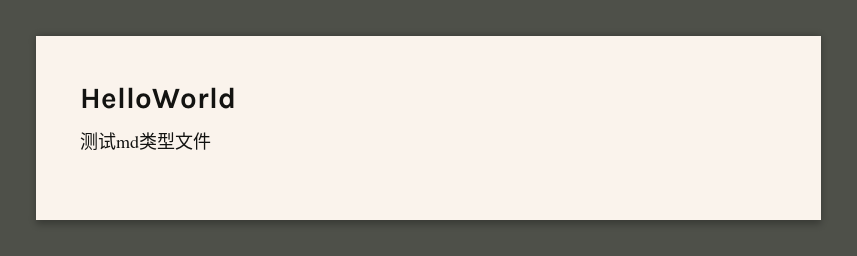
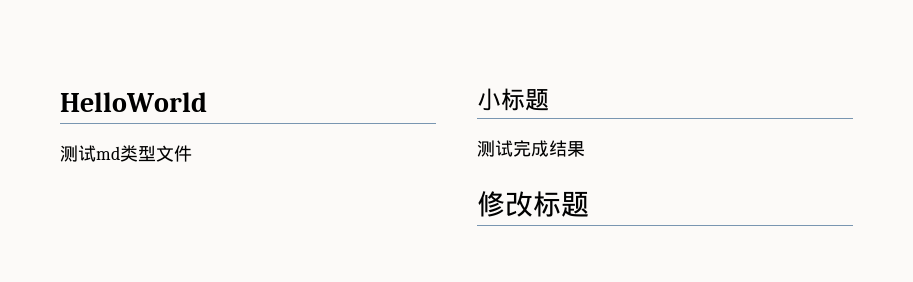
(211, 141) none -> [477,88,549,111] [477,140,585,157] [477,191,589,217] // 小标题 // 测试完成结果 // 修改标题

